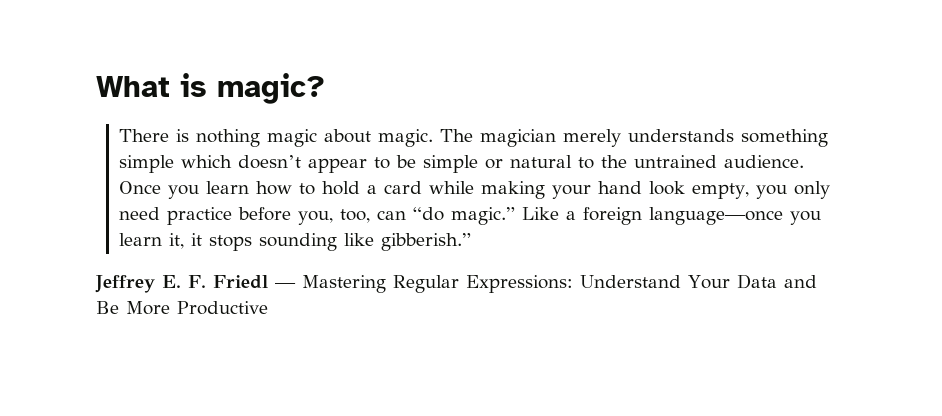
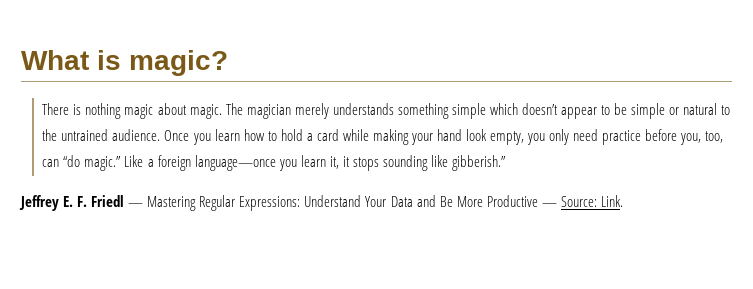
(268, 308) none -> [541,195,623,207] — Source: Link.

